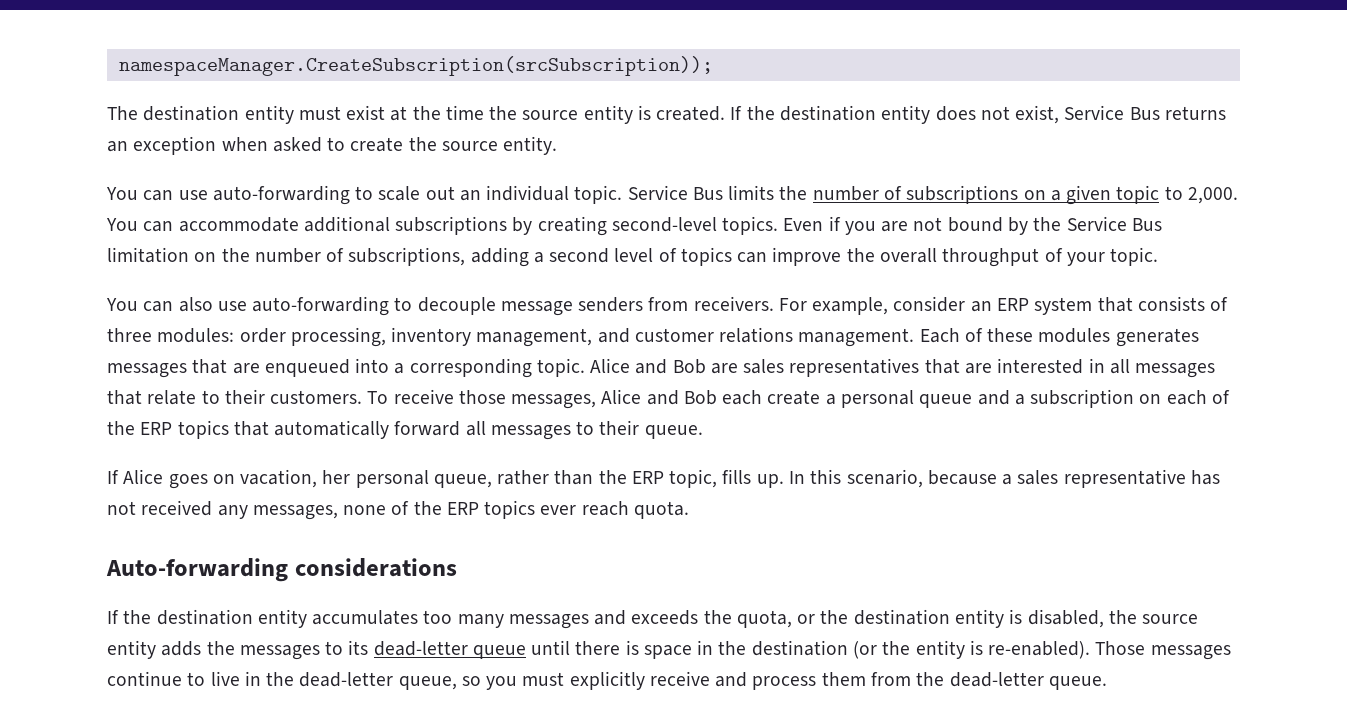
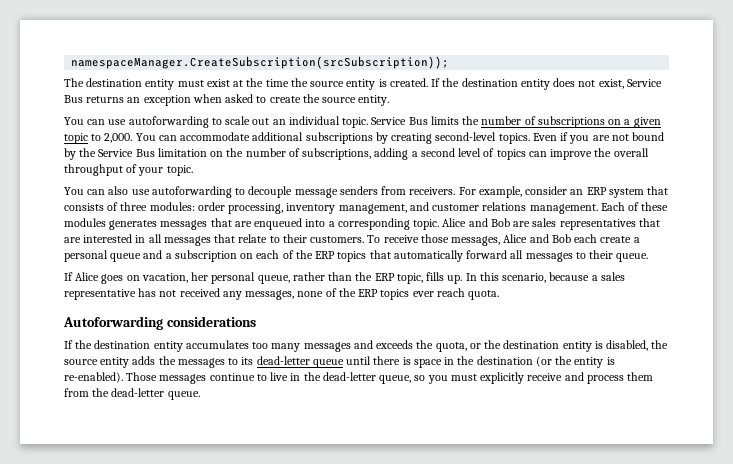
[212,185,350,205] auto-forwarding -> [128,116,209,128] autoforwarding
[252,296,390,316] auto-forwarding -> [151,186,232,198] autoforwarding
[106,558,288,582] Auto-forwarding -> [63,316,163,330] Autoforwarding

